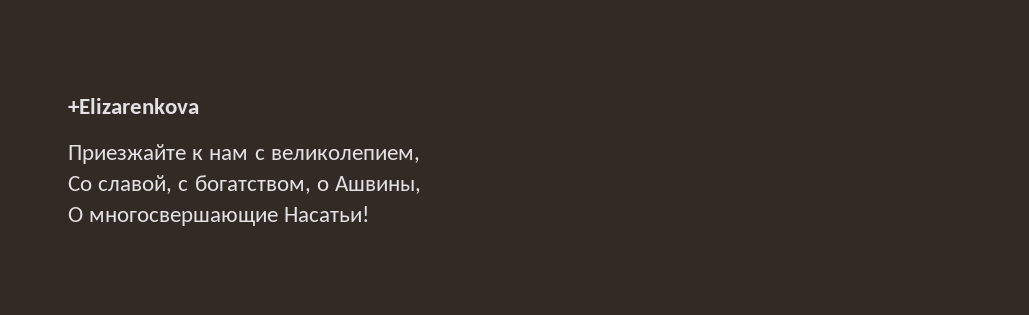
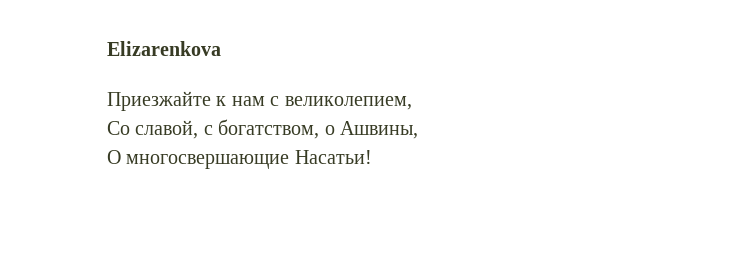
[68,98,199,114] +Elizarenkova -> [107,41,221,56] Elizarenkova

